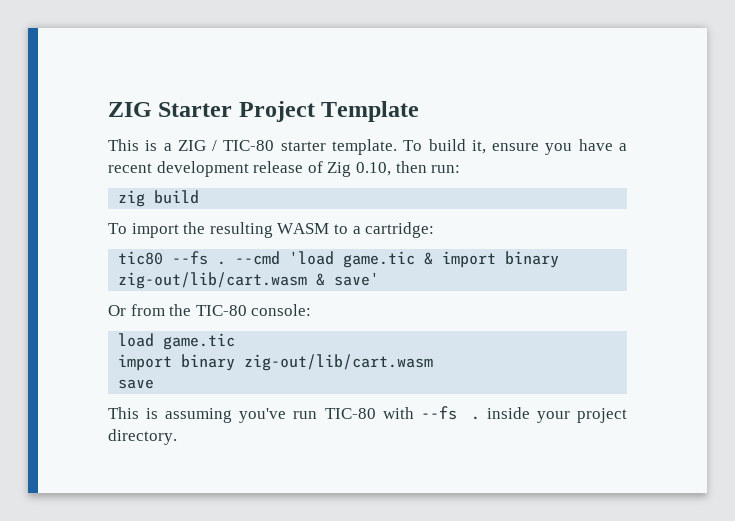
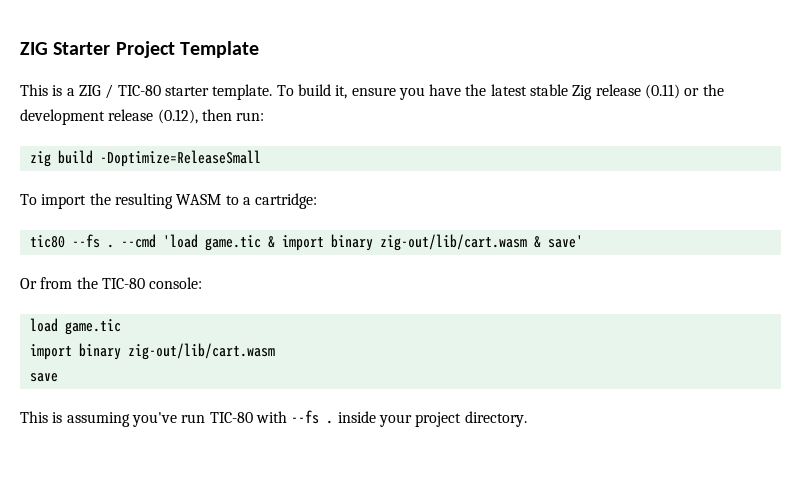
[618,143,627,151] [108,161,391,177] a recent development release of Zig 0.10, -> [465,84,724,100] [20,109,198,125] the latest stable Zig release (0.11) or the development release (0.12),
(200, 197) none -> [99,150,261,167] -Doptimize=ReleaseSmall

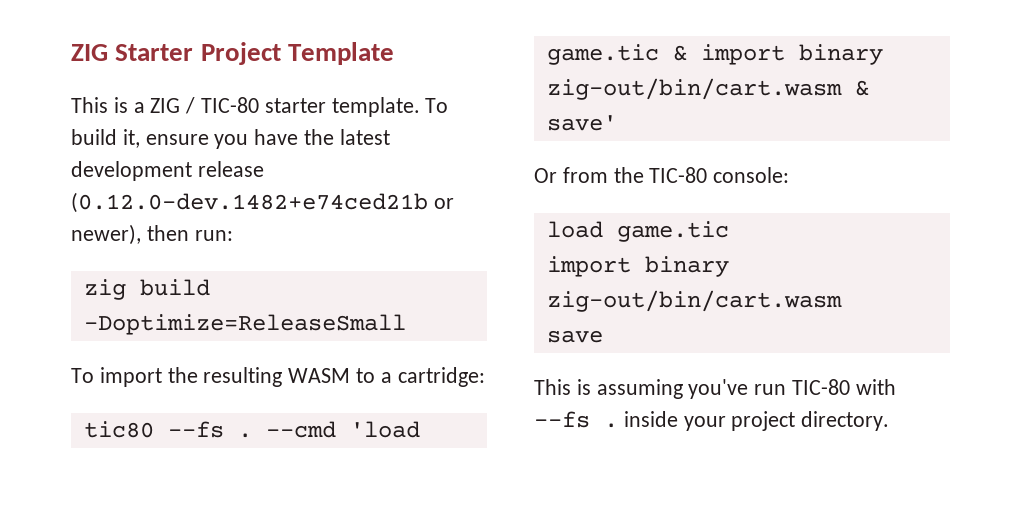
[530,84,724,100] [20,109,198,125] stable Zig release (0.11) or the development release (0.12), -> [71,161,264,181] [71,192,454,213] [71,224,141,245] development release (0.12.0-dev.1482+e74ced21b or newer),
[379,234,527,251] zig-out/lib/cart.wasm -> [546,78,842,100] zig-out/bin/cart.wasm
[127,343,275,360] zig-out/lib/cart.wasm -> [546,290,842,312] zig-out/bin/cart.wasm

